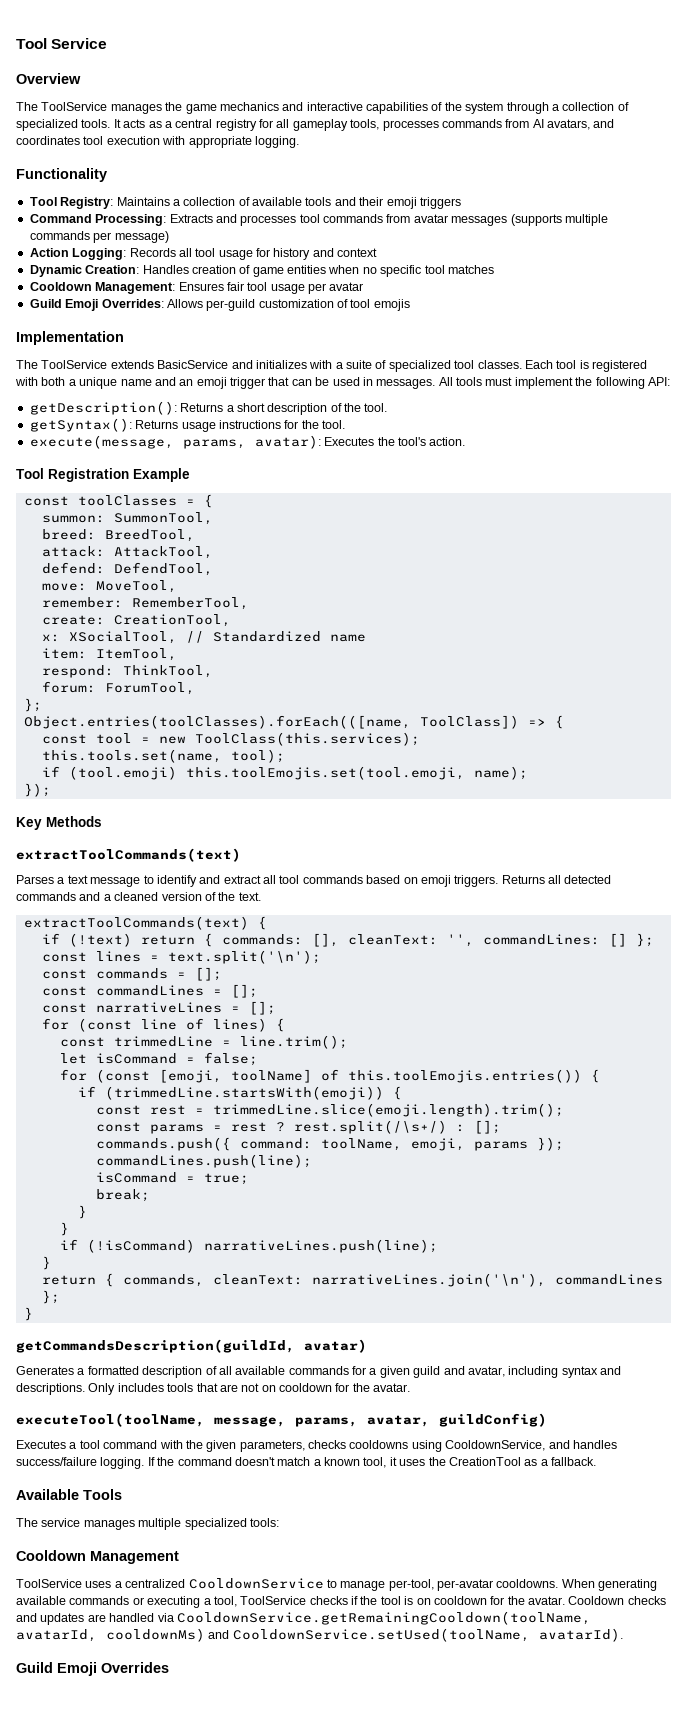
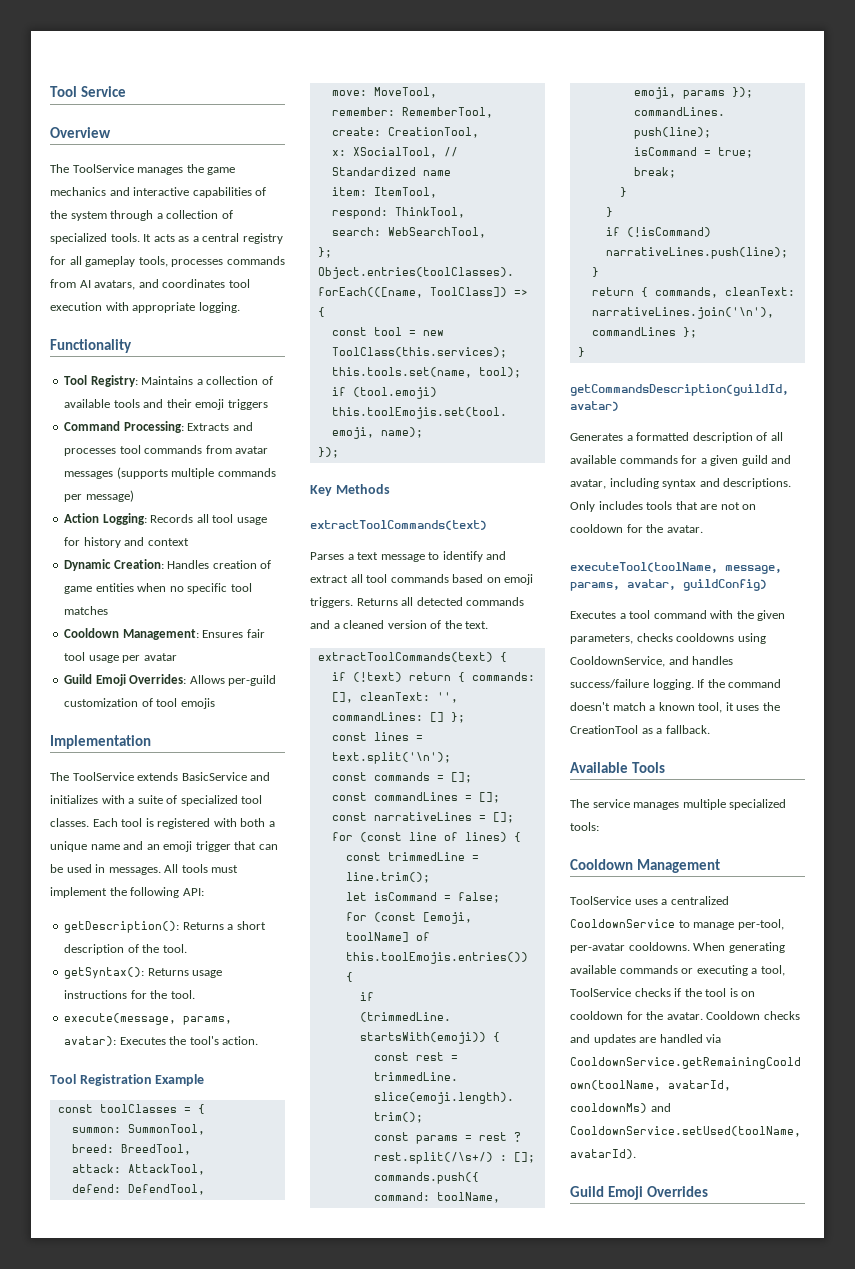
[41,681,195,695] forum: ForumTool, -> [331,227,486,238] search: WebSearchTool,

